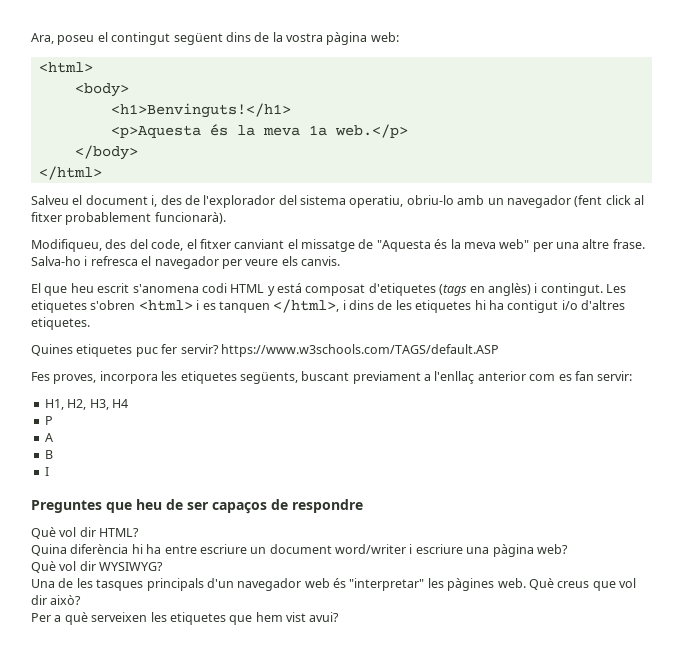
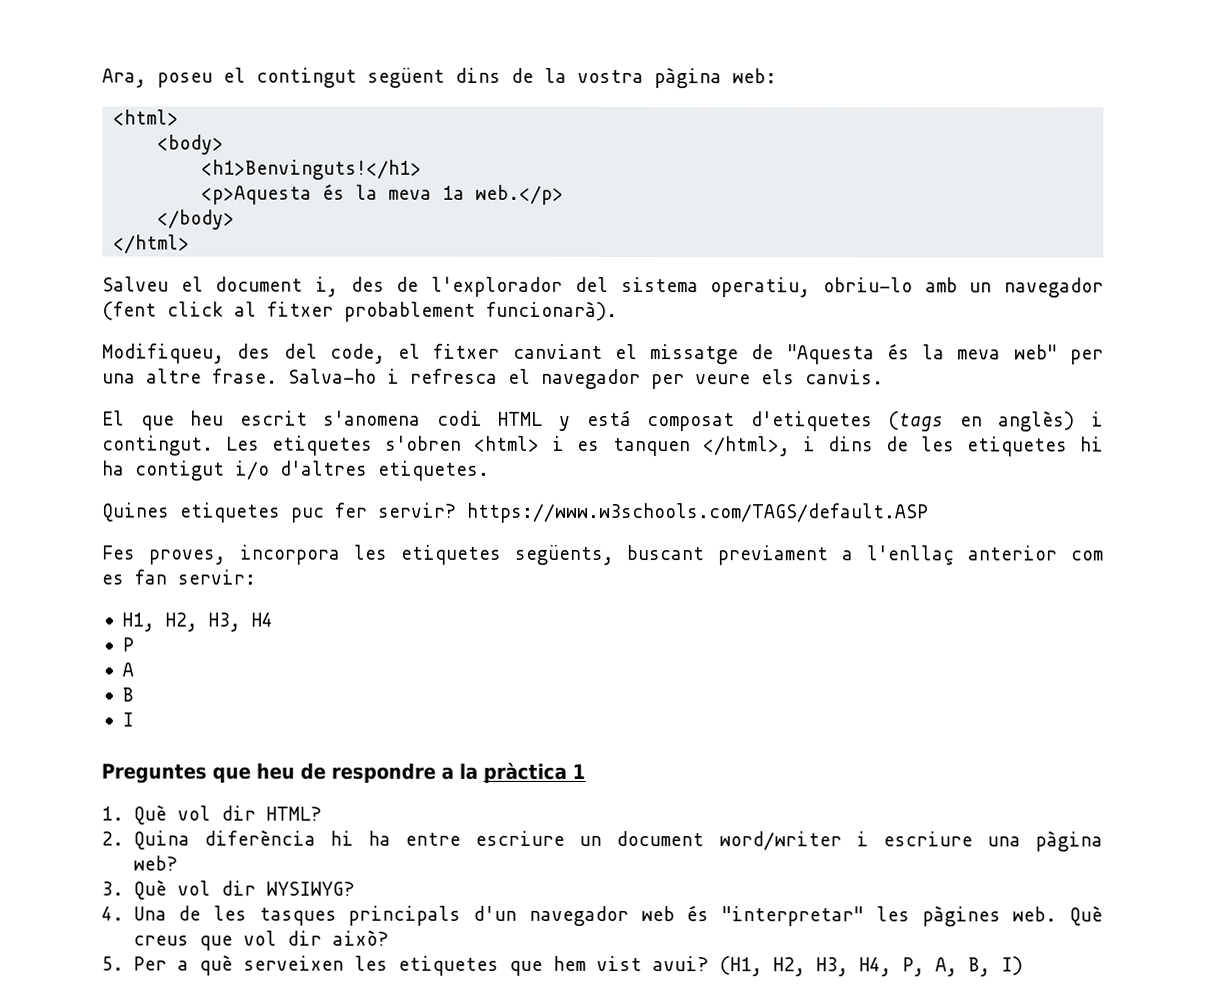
[187,499,363,514] ser capaços de respondre // -> [331,762,586,784] [101,806,124,821] respondre a la pràctica 1 // 1.
(140, 532) none -> [101,831,124,846] 2.
(568, 549) none -> [101,881,124,896] 3.
(164, 566) none -> [101,906,124,921] 4.
(82, 600) none -> [101,956,124,971] 5.
(340, 617) none -> [718,956,1023,977] (H1, H2, H3, H4, P, A, B, I)

